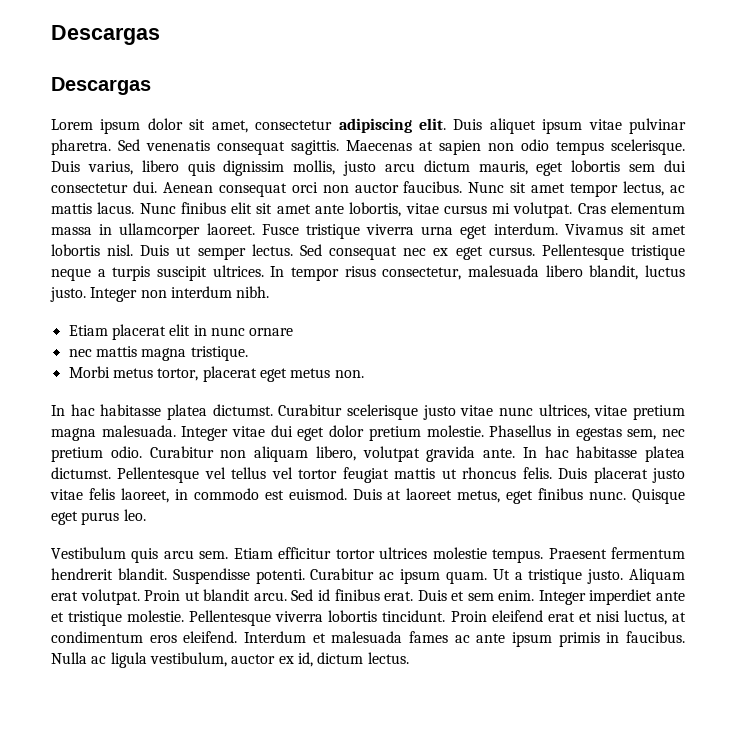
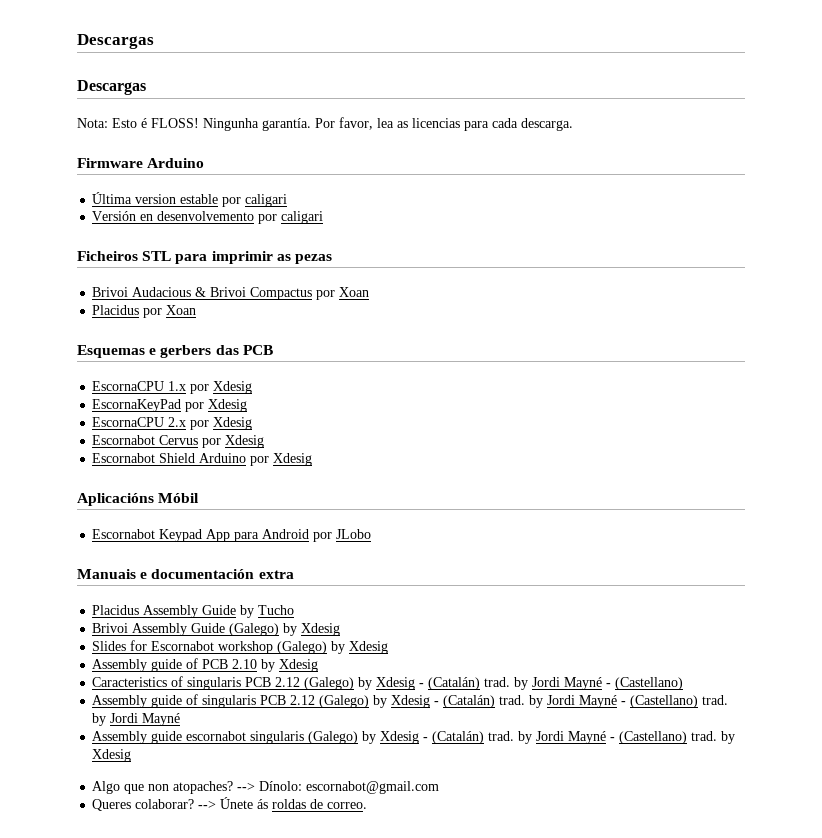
[51,118,686,134] [51,139,685,155] [51,160,686,176] [51,181,685,197] [51,202,685,218] [51,223,686,239] [51,244,685,260] [51,265,685,281] [50,286,270,302] [68,324,294,340] [68,346,248,361] [68,366,364,382] [51,404,685,420] [51,425,686,441] [51,446,685,462] [51,467,685,483] [50,488,686,504] [51,509,146,525] [51,547,685,563] [51,568,685,584] [51,589,685,605] [51,610,687,626] [51,631,685,647] [51,652,409,668] Lorem ipsum dolor sit amet, consectetur adipiscing elit. Duis aliquet ipsum vitae pulvinar pharetra. Sed venenatis consequat sagittis. Maecenas at sapien non odio tempus scelerisque. Duis varius, libero quis dignissim mollis, justo arcu dictum mauris, eget lobortis sem dui consectetur dui. Aenean consequat orci non auctor faucibus. Nunc sit amet tempor lectus, ac mattis lacus. Nunc finibus elit sit amet ante lobortis, vitae cursus mi volutpat. Cras elementum massa in ullamcorper laoreet. Fusce tristique viverra urna eget interdum. Vivamus sit amet lobortis nisl. Duis ut semper lectus. Sed consequat nec ex eget cursus. Pellentesque tristique neque a turpis suscipit ultrices. In tempor risus consectetur, malesuada libero blandit, luctus justo. Integer non interdum nibh. // Etiam placerat elit in nunc ornare // nec mattis magna tristique. // Morbi metus tortor, placerat eget metus non. // In hac habitasse platea dictumst. Curabitur scelerisque justo vitae nunc ultrices, vitae pretium magna malesuada. Integer vitae dui eget dolor pretium molestie. Phasellus in egestas sem, nec pretium odio. Curabitur non aliquam libero, volutpat gravida ante. In hac habitasse platea dictumst. Pellentesque vel tellus vel tortor feugiat mattis ut rhoncus felis. Duis placerat justo vitae felis laoreet, in commodo est euismod. Duis at laoreet metus, eget finibus nunc. Quisque eget purus leo. // Vestibulum quis arcu sem. Etiam efficitur tortor ultrices molestie tempus. Praesent fermentum hendrerit blandit. Suspendisse potenti. Curabitur ac ipsum quam. Ut a tristique justo. Aliquam erat volutpat. Proin ut blandit arcu. Sed id finibus erat. Duis et sem enim. Integer imperdiet ante et tristique molestie. Pellentesque viverra lobortis tincidunt. Proin eleifend erat et nisi luctus, at condimentum eros eleifend. Interdum et malesuada fames ac ante ipsum primis in faucibus. Nulla ac ligula vestibulum, auctor ex id, dictum lectus. -> [77,117,573,131] [77,158,205,168] [92,192,288,207] [92,211,324,224] [77,251,332,264] [92,287,370,300] [92,305,197,318] [77,345,273,358] [92,381,253,394] [92,399,248,412] [92,417,253,430] [92,435,265,448] [92,453,313,466] [77,493,200,506] [92,529,372,542] [77,569,294,579] [92,605,295,618] [92,623,341,636] [92,640,389,654] [92,658,319,672] [92,676,684,690] [92,694,729,708] [92,713,181,726] [92,731,736,744] [92,749,132,762] [92,781,440,794] [92,797,368,811] Nota: Esto é FLOSS! Ningunha garantía. Por favor, lea as licencias para cada descarga. // Firmware Arduino // Última version estable por caligari // Versión en desenvolvemento por caligari // Ficheiros STL para imprimir as pezas // Brivoi Audacious & Brivoi Compactus por Xoan // Placidus por Xoan // Esquemas e gerbers das PCB // EscornaCPU 1.x por Xdesig // EscornaKeyPad por Xdesig // EscornaCPU 2.x por Xdesig // Escornabot Cervus por Xdesig // Escornabot Shield Arduino por Xdesig // Aplicacións Móbil // Escornabot Keypad App para Android por JLobo // Manuais e documentación extra // Placidus Assembly Guide by Tucho // Brivoi Assembly Guide (Galego) by Xdesig // Slides for Escornabot workshop (Galego) by Xdesig // Assembly guide of PCB 2.10 by Xdesig // Caracteristics of singularis PCB 2.12 (Galego) by Xdesig - (Catalán) trad. by Jordi Mayné - (Castellano) // Assembly guide of singularis PCB 2.12 (Galego) by Xdesig - (Catalán) trad. by Jordi Mayné - (Castellano) trad. by Jordi Mayné // Assembly guide escornabot singularis (Galego) by Xdesig - (Catalán) trad. by Jordi Mayné - (Castellano) trad. by Xdesig // Algo que non atopaches? --> Dínolo: escornabot@gmail.com // Queres colaborar? --> Únete ás roldas de correo.

